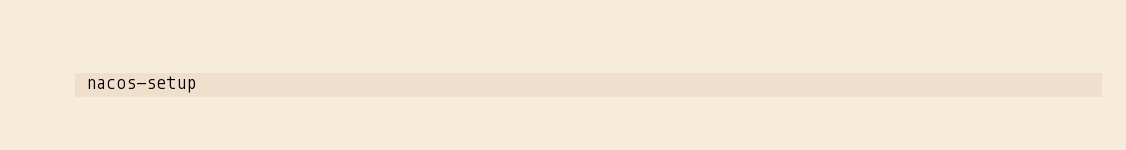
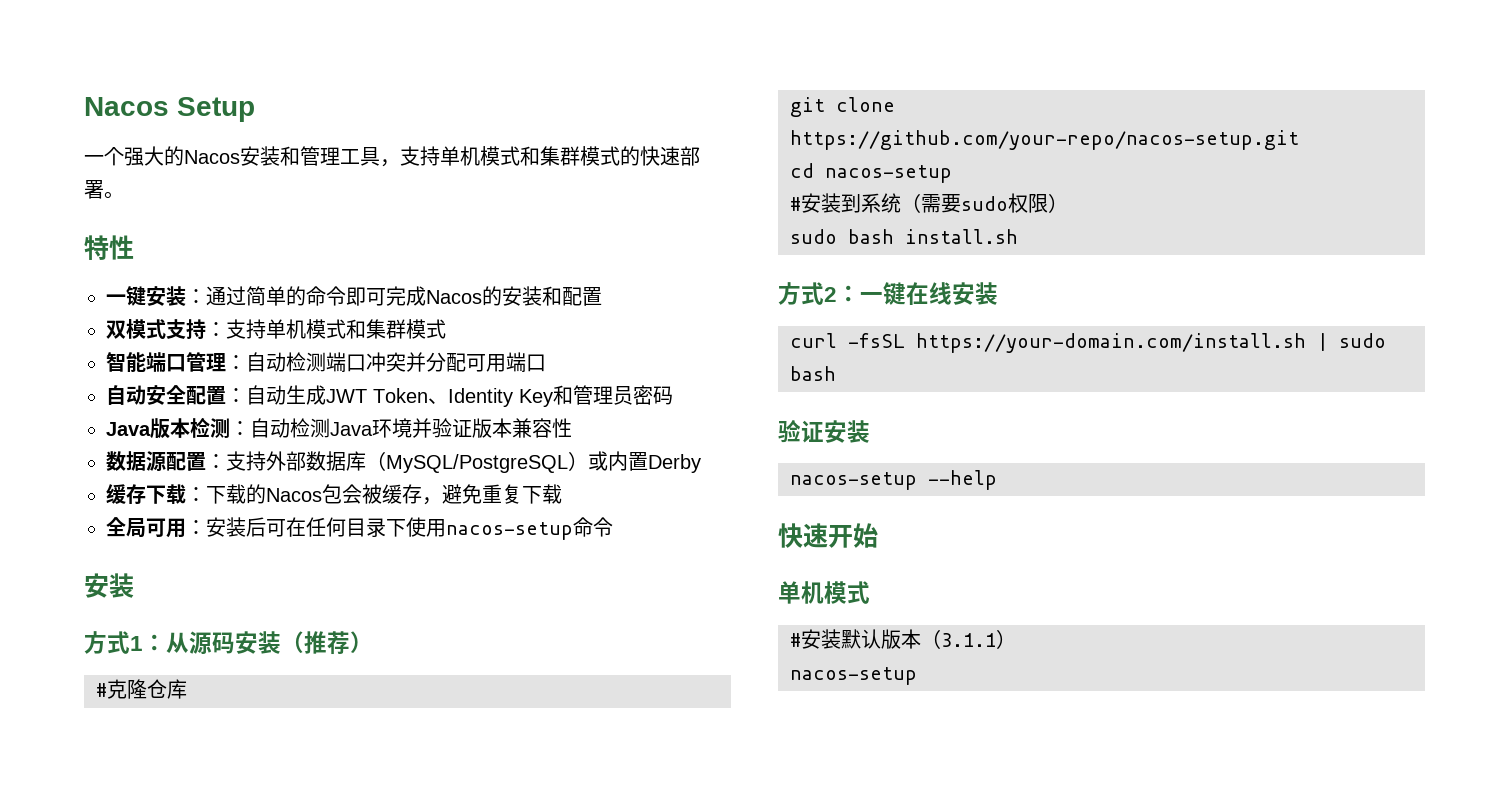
(86, 84) none -> [84,97,255,122] [84,146,700,167] [84,180,124,199] [84,235,134,260] [106,286,602,306] [106,319,446,340] [106,352,546,372] [106,385,673,407] [106,417,572,439] [106,451,701,473] [106,484,562,505] [106,517,613,540] [84,573,134,598] [84,631,373,655] [96,679,187,699] [790,97,895,117] [790,130,1299,150] [790,163,952,183] [790,193,1068,213] [790,229,1018,244] [778,282,998,305] [790,333,1386,353] [790,366,836,381] [778,419,870,443] [790,470,997,490] [778,523,878,548] [778,581,870,604] [790,629,1016,649] Nacos Setup // 一个强大的Nacos安装和管理工具，支持单机模式和集群模式的快速部署。 // 特性 // 一键安装：通过简单的命令即可完成Nacos的安装和配置 // 双模式支持：支持单机模式和集群模式 // 智能端口管理：自动检测端口冲突并分配可用端口 // 自动安全配置：自动生成JWT Token、Identity Key和管理员密码 // Java版本检测：自动检测Java环境并验证版本兼容性 // 数据源配置：支持外部数据库（MySQL/PostgreSQL）或内置Derby // 缓存下载：下载的Nacos包会被缓存，避免重复下载 // 全局可用：安装后可在任何目录下使用nacos-setup命令 // 安装 // 方式1：从源码安装（推荐） // #克隆仓库 // git clone https://github.com/your-repo/nacos-setup.git // cd nacos-setup // #安装到系统（需要sudo权限） // sudo bash install.sh // 方式2：一键在线安装 // curl -fsSL https://your-domain.com/install.sh | sudo bash // 验证安装 // nacos-setup --help // 快速开始 // 单机模式 // #安装默认版本（3.1.1） //

